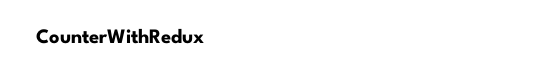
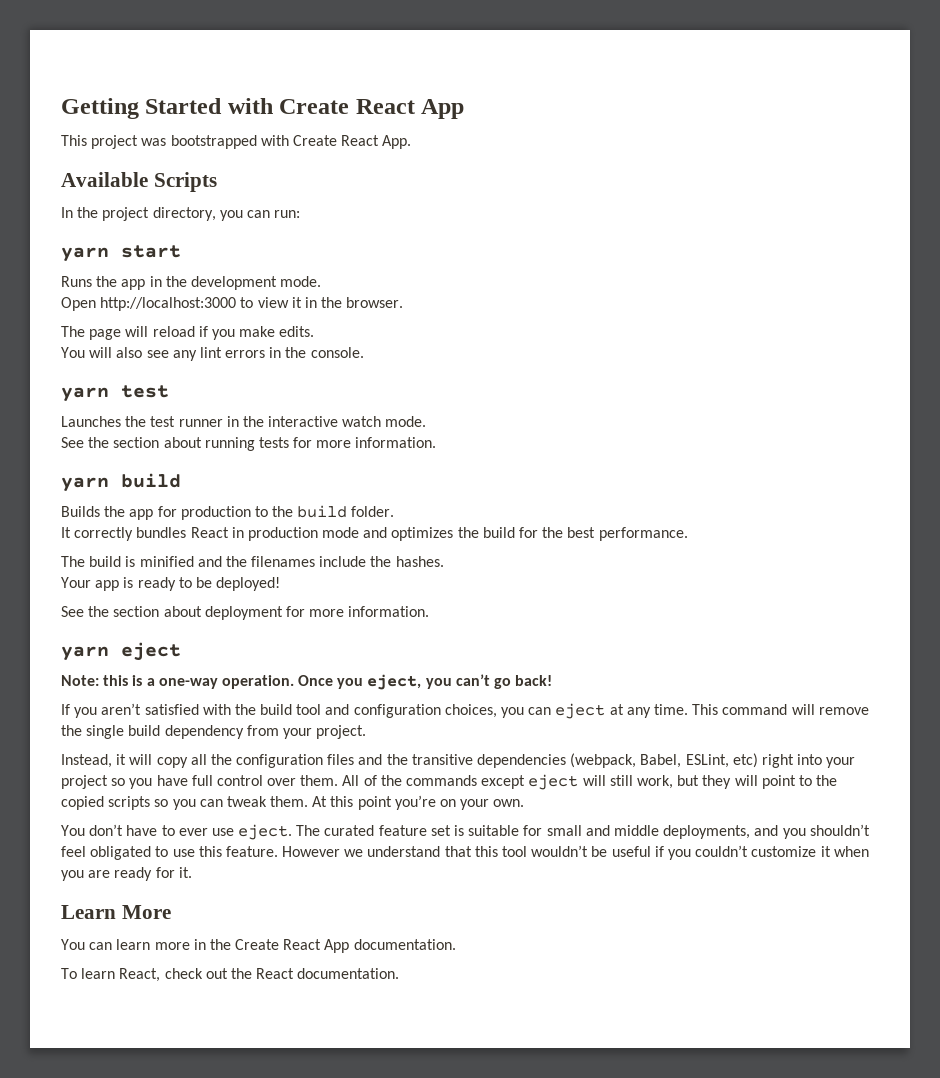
[36,28,204,44] CounterWithRedux -> [61,98,465,119] [61,135,412,149] [61,172,217,192] [61,207,301,221] [61,245,181,262] [61,276,322,290] [61,297,404,311] [61,326,315,340] [61,347,364,361] [61,385,169,402] [61,416,427,427] [61,437,437,451] [61,473,181,492] [61,505,395,520] [61,527,688,541] [61,556,444,567] [61,577,281,591] [61,606,430,620] [61,642,181,661] [61,674,553,690] [61,703,869,719] [61,725,367,739] [61,753,856,768] [61,774,838,790] [61,795,525,810] [61,824,870,840] [61,845,869,860] [61,867,192,881] [61,905,171,919] [61,939,456,953] [61,968,400,982] Getting Started with Create React App // This project was bootstrapped with Create React App. // Available Scripts // In the project directory, you can run: // yarn start // Runs the app in the development mode. // Open http://localhost:3000 to view it in the browser. // The page will reload if you make edits. // You will also see any lint errors in the console. // yarn test // Launches the test runner in the interactive watch mode. // See the section about running tests for more information. // yarn build // Builds the app for production to the build folder. // It correctly bundles React in production mode and optimizes the build for the best performance. // The build is minified and the filenames include the hashes. // Your app is ready to be deployed! // See the section about deployment for more information. // yarn eject // Note: this is a one-way operation. Once you eject, you can’t go back! // If you aren’t satisfied with the build tool and configuration choices, you can eject at any time. This command will remove the single build dependency from your project. // Instead, it will copy all the configuration files and the transitive dependencies (webpack, Babel, ESLint, etc) right into your project so you have full control over them. All of the commands except eject will still work, but they will point to the copied scripts so you can tweak them. At this point you’re on your own. // You don’t have to ever use eject. The curated feature set is suitable for small and middle deployments, and you shouldn’t feel obligated to use this feature. However we understand that this tool wouldn’t be useful if you couldn’t customize it when you are ready for it. // Learn More // You can learn more in the Create React App documentation. // To learn React, check out the React documentation.

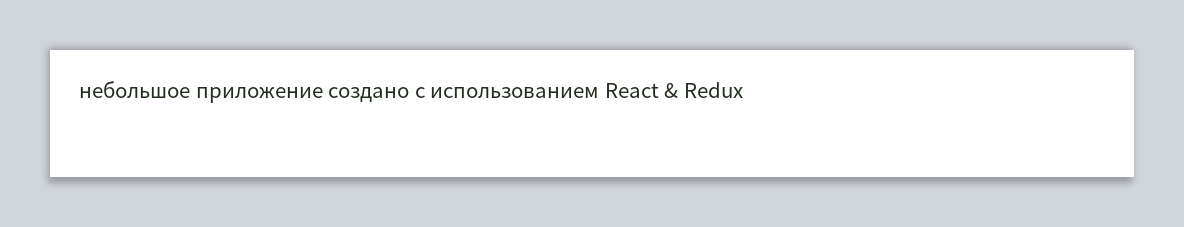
[61,98,465,119] [61,135,412,149] [61,172,217,192] [61,207,301,221] [61,245,181,262] [61,276,322,290] [61,297,404,311] [61,326,315,340] [61,347,364,361] [61,385,169,402] [61,416,427,427] [61,437,437,451] [61,473,181,492] [61,505,395,520] [61,527,688,541] [61,556,444,567] [61,577,281,591] [61,606,430,620] [61,642,181,661] [61,674,553,690] [61,703,869,719] [61,725,367,739] [61,753,856,768] [61,774,838,790] [61,795,525,810] [61,824,870,840] [61,845,869,860] [61,867,192,881] [61,905,171,919] [61,939,456,953] [61,968,400,982] Getting Started with Create React App // This project was bootstrapped with Create React App. // Available Scripts // In the project directory, you can run: // yarn start // Runs the app in the development mode. // Open http://localhost:3000 to view it in the browser. // The page will reload if you make edits. // You will also see any lint errors in the console. // yarn test // Launches the test runner in the interactive watch mode. // See the section about running tests for more information. // yarn build // Builds the app for production to the build folder. // It correctly bundles React in production mode and optimizes the build for the best performance. // The build is minified and the filenames include the hashes. // Your app is ready to be deployed! // See the section about deployment for more information. // yarn eject // Note: this is a one-way operation. Once you eject, you can’t go back! // If you aren’t satisfied with the build tool and configuration choices, you can eject at any time. This command will remove the single build dependency from your project. // Instead, it will copy all the configuration files and the transitive dependencies (webpack, Babel, ESLint, etc) right into your project so you have full control over them. All of the commands except eject will still work, but they will point to the copied scripts so you can tweak them. At this point you’re on your own. // You don’t have to ever use eject. The curated feature set is suitable for small and middle deployments, and you shouldn’t feel obligated to use this feature. However we understand that this tool wouldn’t be useful if you couldn’t customize it when you are ready for it. // Learn More // You can learn more in the Create React App documentation. // To learn React, check out the React documentation. -> [79,81,743,103] небольшое приложение создано с использованием React & Redux

